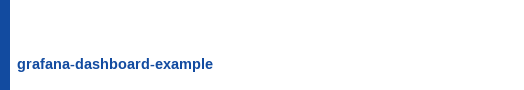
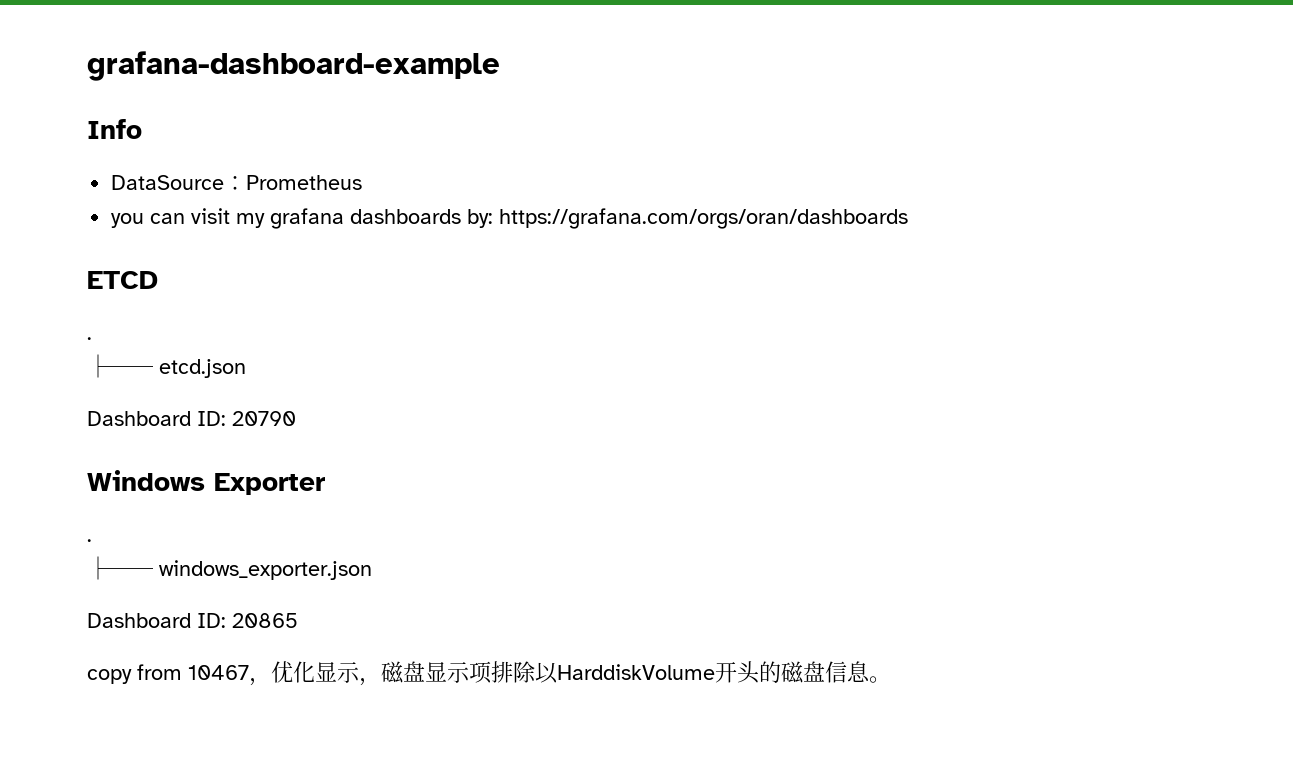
(213, 65) none -> [87,119,142,139] [111,175,363,190] [111,208,909,229] [87,271,158,289] [87,337,92,340] [87,354,246,378] [87,411,296,426] [87,470,325,495] [87,539,92,542] [87,556,372,580] [87,613,298,628] [87,661,891,686] // Info // DataSource：Prometheus // you can visit my grafana dashboards by: https://grafana.com/orgs/oran/dashboards // ETCD // . // ├── etcd.json // Dashboard ID: 20790 // Windows Exporter // . // ├── windows_exporter.json // Dashboard ID: 20865 // copy from 10467，优化显示，磁盘显示项排除以HarddiskVolume开头的磁盘信息。

